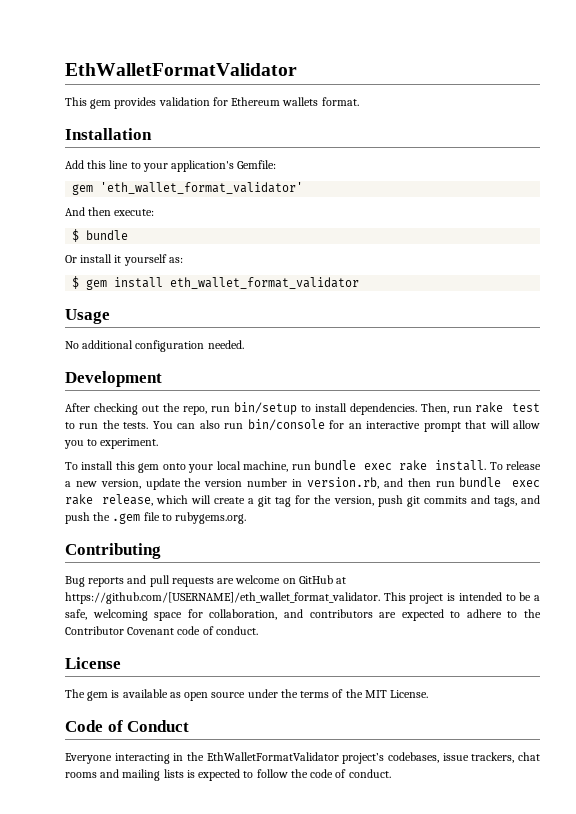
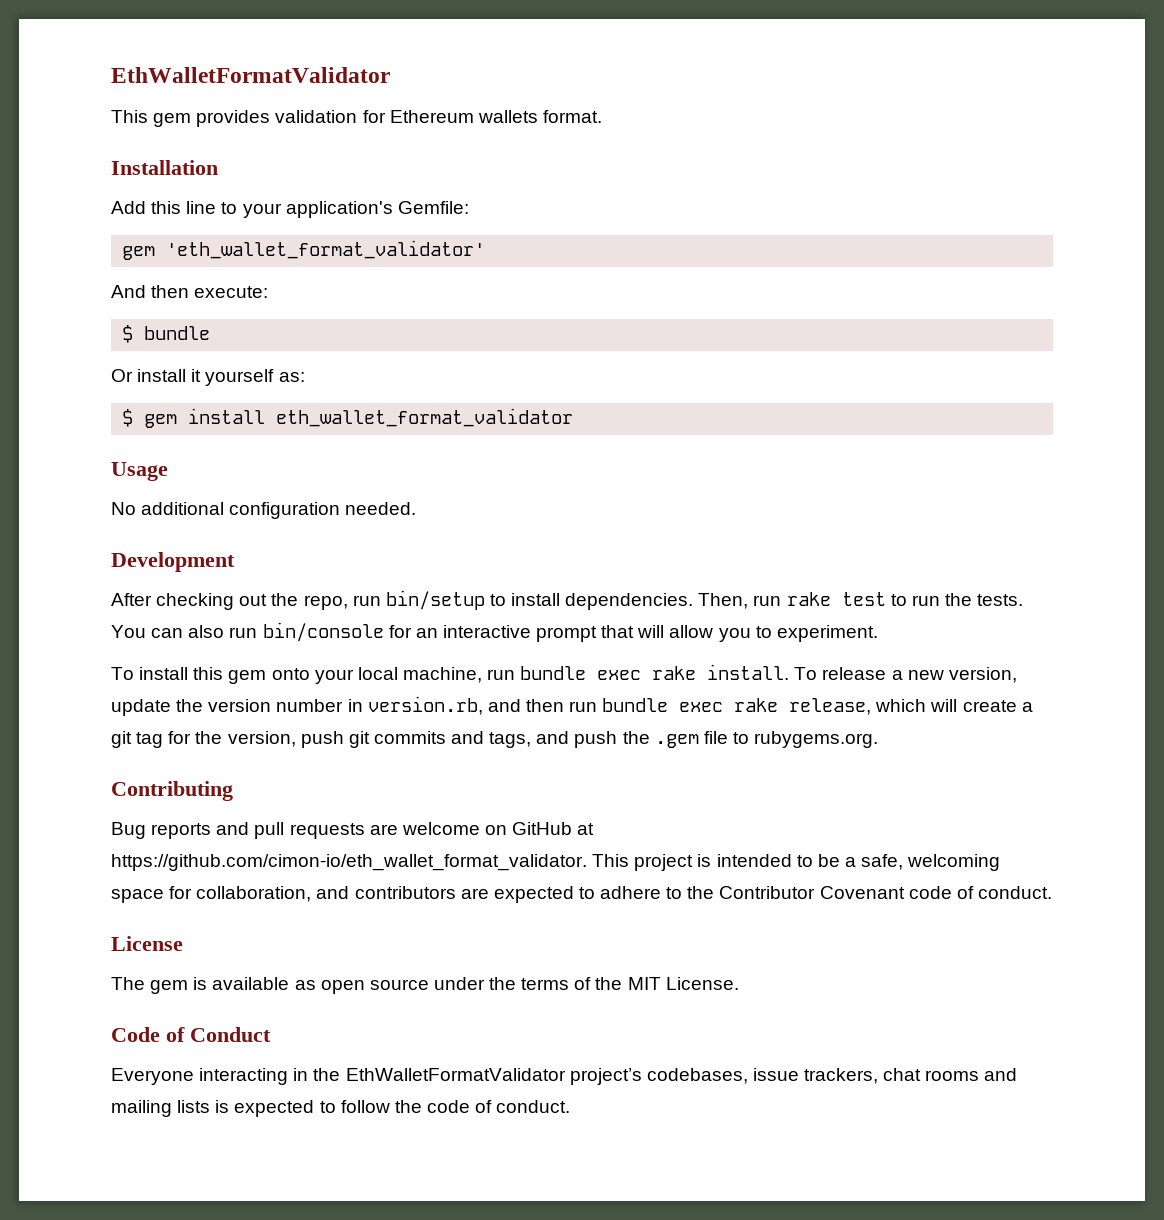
[65,592,380,604] https://github.com/[USERNAME]/eth_wallet_format_validator. -> [111,854,587,871] https://github.com/cimon-io/eth_wallet_format_validator.

